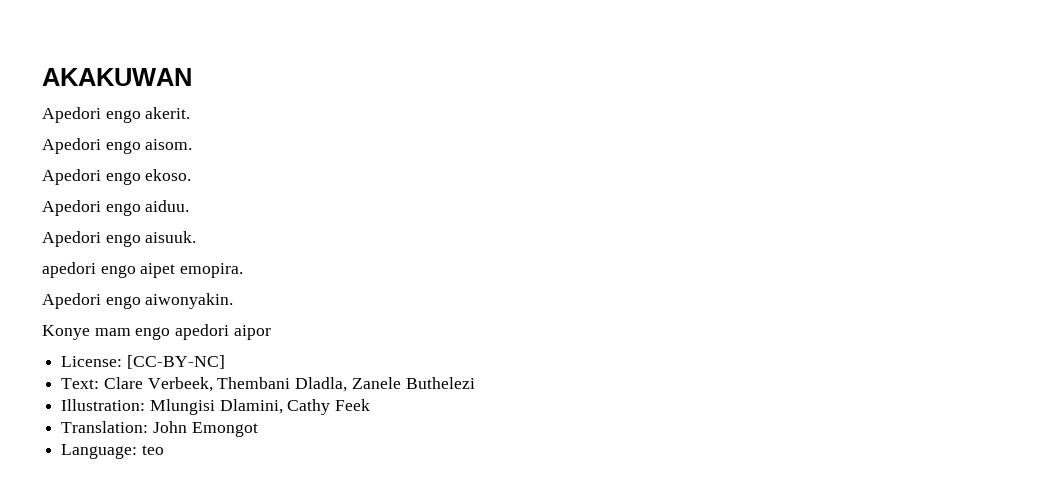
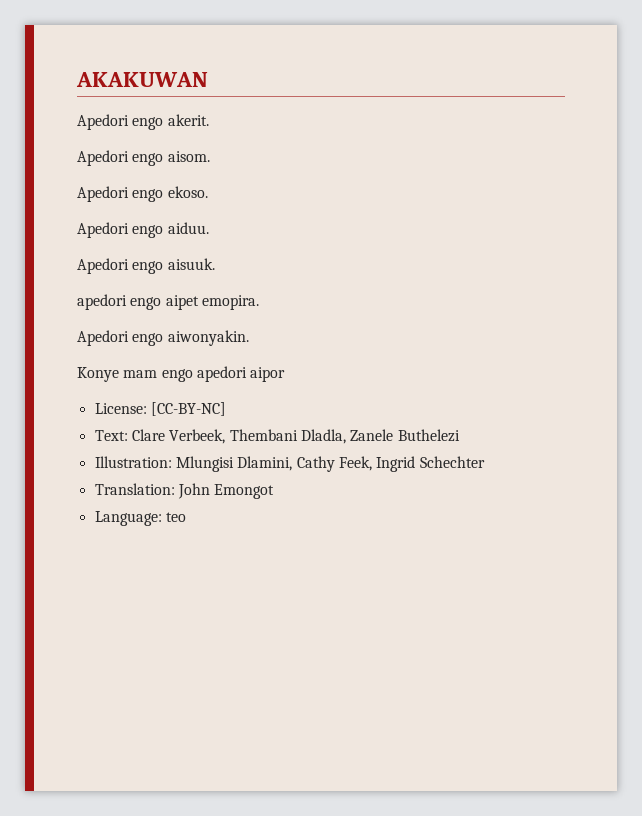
[335,399,371,411] Feek -> [338,456,485,472] Feek, Ingrid Schechter

